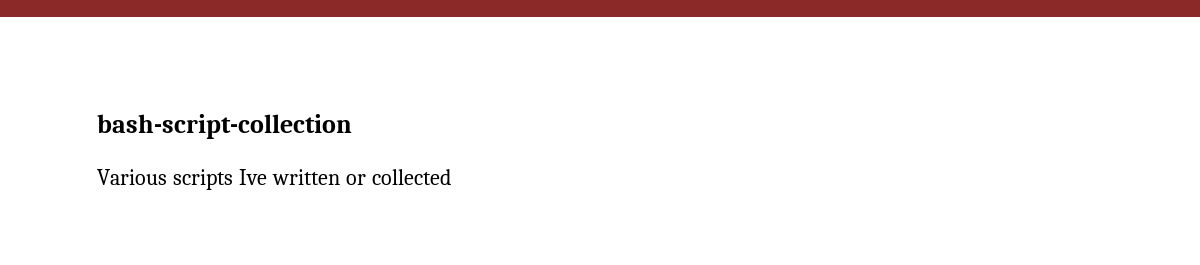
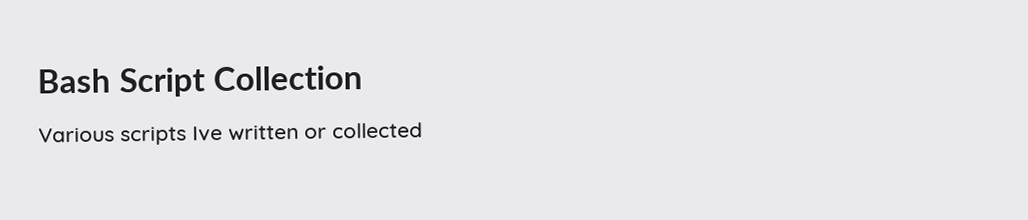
[97,114,352,139] bash-script-collection -> [37,65,363,98] Bash Script Collection

